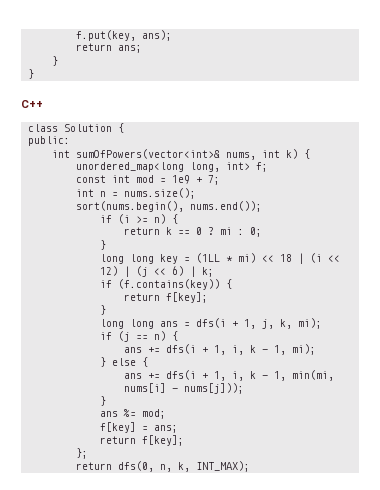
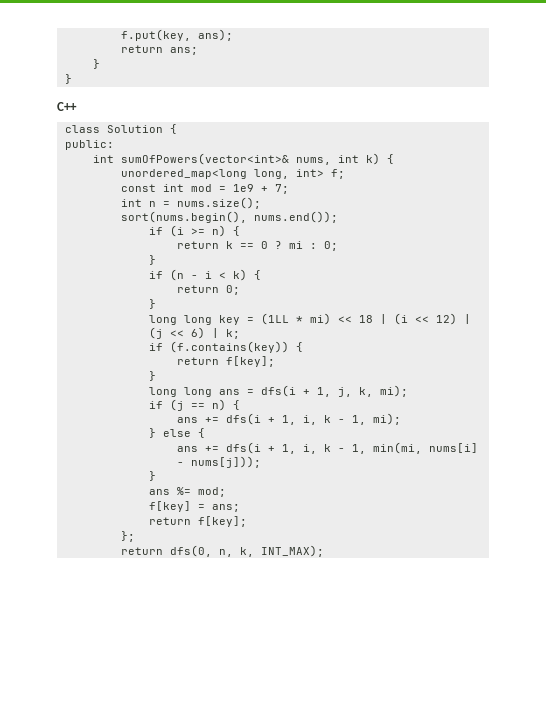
(106, 245) none -> [148,269,261,281] [176,285,240,295] [148,299,156,309] // if (n - i < k) { // return 0; // }

